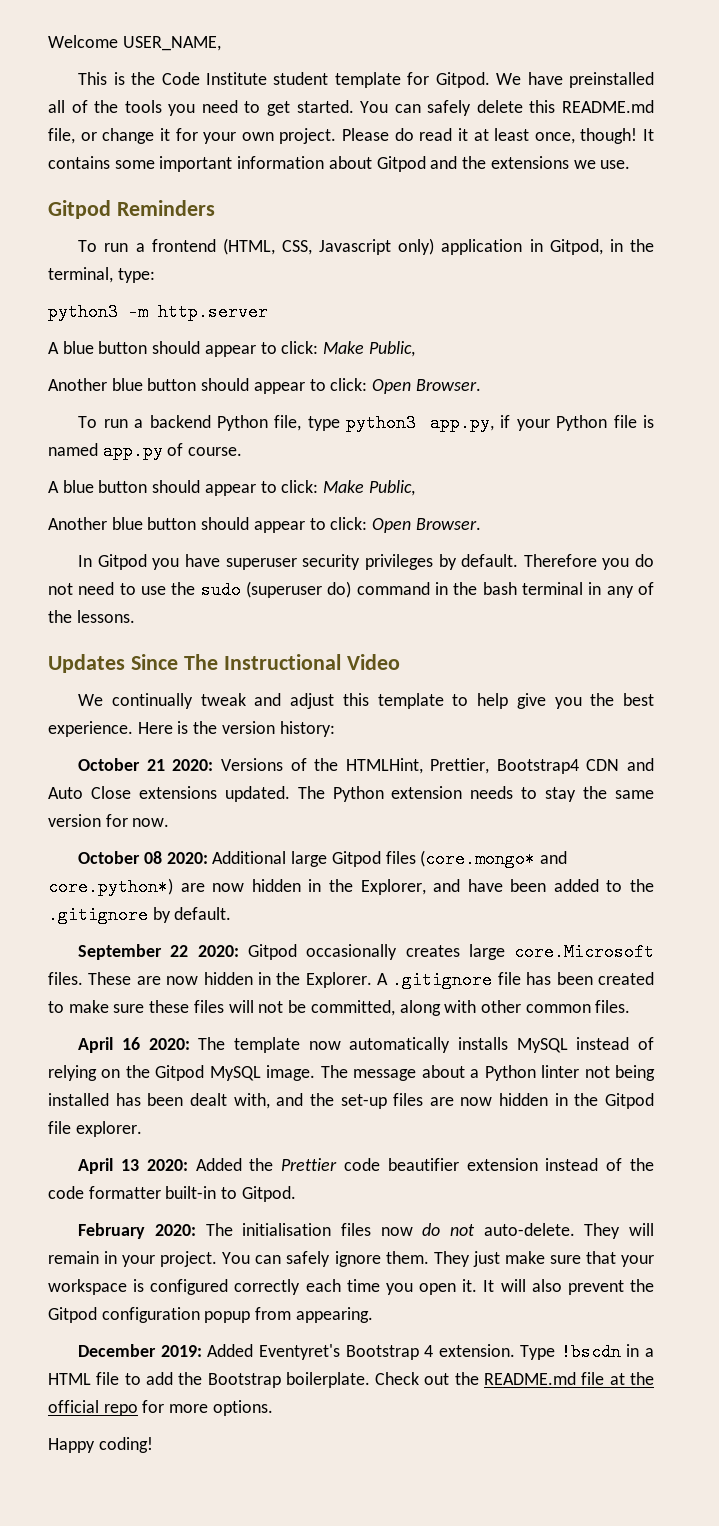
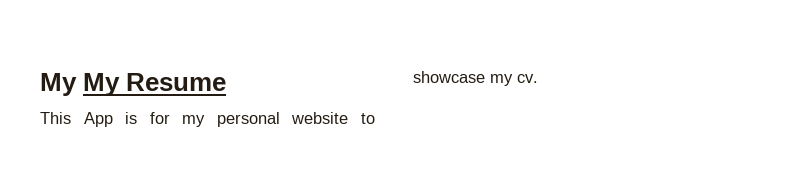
[48,35,221,51] [78,72,654,88] [48,100,654,116] [48,128,654,144] [48,156,631,172] [48,200,215,219] [78,238,654,255] [48,267,155,283] [48,303,268,321] [48,341,415,357] [48,378,481,394] [78,414,654,432] [48,442,243,460] [48,480,415,496] [48,517,481,533] [78,554,655,570] [48,581,654,599] [48,610,135,623] [48,654,400,673] [78,693,654,709] [48,721,335,737] [78,758,654,774] [48,786,654,802] [48,814,170,827] [78,850,568,868] [48,878,654,896] [48,906,232,924] [78,943,654,961] [48,971,655,989] [48,1000,631,1016] [78,1037,654,1053] [48,1065,655,1081] [48,1093,654,1109] [48,1121,142,1137] [78,1158,654,1174] [48,1186,296,1202] [78,1223,654,1239] [48,1251,654,1267] [48,1279,654,1295] [48,1307,373,1323] [78,1343,654,1361] [48,1372,654,1388] [48,1400,273,1416] [48,1437,153,1453] Welcome USER_NAME, // This is the Code Institute student template for Gitpod. We have preinstalled all of the tools you need to get started. You can safely delete this README.md file, or change it for your own project. Please do read it at least once, though! It contains some important information about Gitpod and the extensions we use. // Gitpod Reminders // To run a frontend (HTML, CSS, Javascript only) application in Gitpod, in the terminal, type: // python3 -m http.server // A blue button should appear to click: Make Public, // Another blue button should appear to click: Open Browser. // To run a backend Python file, type python3 app.py, if your Python file is named app.py of course. // A blue button should appear to click: Make Public, // Another blue button should appear to click: Open Browser. // In Gitpod you have superuser security privileges by default. Therefore you do not need to use the sudo (superuser do) command in the bash terminal in any of the lessons. // Updates Since The Instructional Video // We continually tweak and adjust this template to help give you the best experience. Here is the version history: // October 21 2020: Versions of the HTMLHint, Prettier, Bootstrap4 CDN and Auto Close extensions updated. The Python extension needs to stay the same version for now. // October 08 2020: Additional large Gitpod files (core.mongo* and core.python*) are now hidden in the Explorer, and have been added to the .gitignore by default. // September 22 2020: Gitpod occasionally creates large core.Microsoft files. These are now hidden in the Explorer. A .gitignore file has been created to make sure these files will not be committed, along with other common files. // April 16 2020: The template now automatically installs MySQL instead of relying on the Gitpod MySQL image. The message about a Python linter not being installed has been dealt with, and the set-up files are now hidden in the Gitpod file explorer. // April 13 2020: Added the Prettier code beautifier extension instead of the code formatter built-in to Gitpod. // February 2020: The initialisation files now do not auto-delete. They will remain in your project. You can safely ignore them. They just make sure that your workspace is configured correctly each time you open it. It will also prevent the Gitpod configuration popup from appearing. // December 2019: Added Eventyret's Bootstrap 4 extension. Type !bscdn in a HTML file to add the Bootstrap boilerplate. Check out the README.md file at the official repo for more options. // Happy coding! -> [40,73,227,96] [40,112,375,127] [413,71,538,86] My My Resume // This App is for my personal website to showcase my cv.

